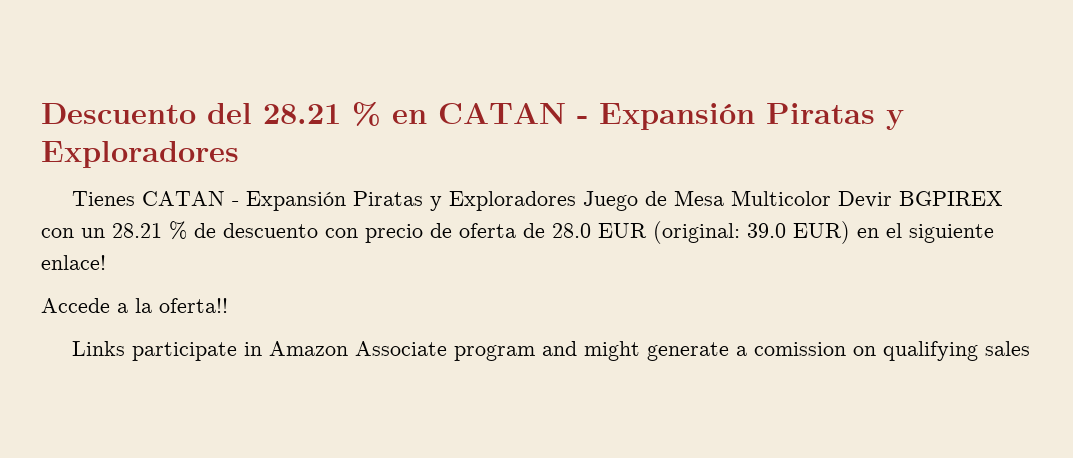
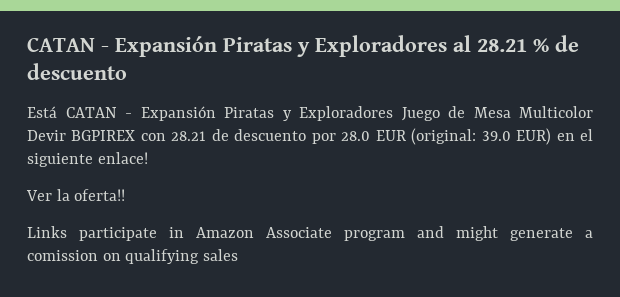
[41,102,904,130] [41,141,239,168] [72,191,136,206] Descuento del 28.21 % en CATAN - Expansión Piratas y Exploradores // Tienes -> [27,35,579,57] [27,63,127,80] [27,106,57,118] CATAN - Expansión Piratas y Exploradores al 28.21 % de descuento // Está
[81,221,545,243] un 28.21 % de descuento con precio de oferta de -> [171,129,336,144] 28.21 de descuento por
[41,298,128,313] Accede a -> [26,190,52,201] Ver

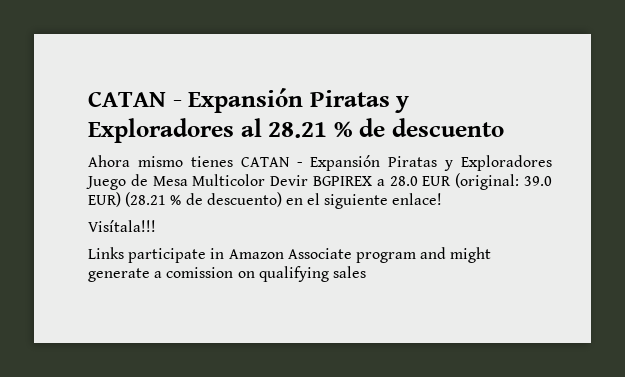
[27,106,57,118] Está -> [88,155,233,167] Ahora mismo tienes
[140,129,336,144] con 28.21 de descuento por -> [376,179,385,186] a
(552, 136) none -> [125,192,282,207] (28.21 % de descuento)
[26,189,126,201] Ver la oferta!! -> [88,220,156,232] Visítala!!!

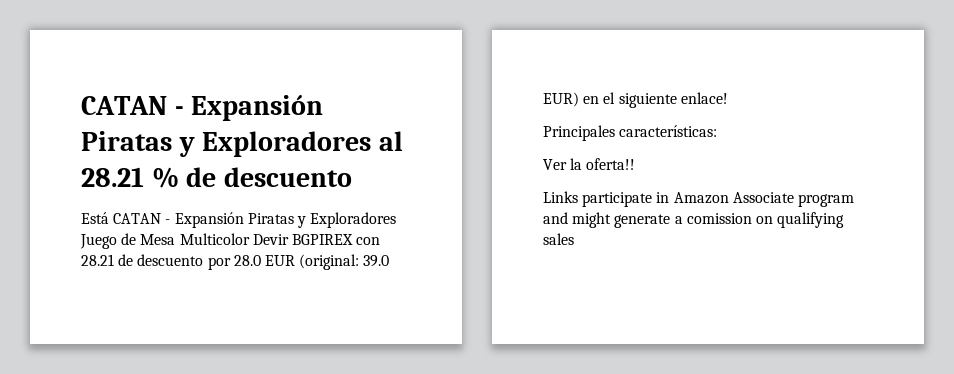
[88,155,233,167] Ahora mismo tienes -> [81,212,109,224] Está
[376,179,385,186] a -> [356,237,381,245] [81,254,231,270] con 28.21 de descuento por
[125,192,282,207] (28.21 % de descuento) -> (579, 99) none
[88,220,156,232] Visítala!!! -> [543,125,718,141] [543,158,636,170] Principales características: // Ver la oferta!!

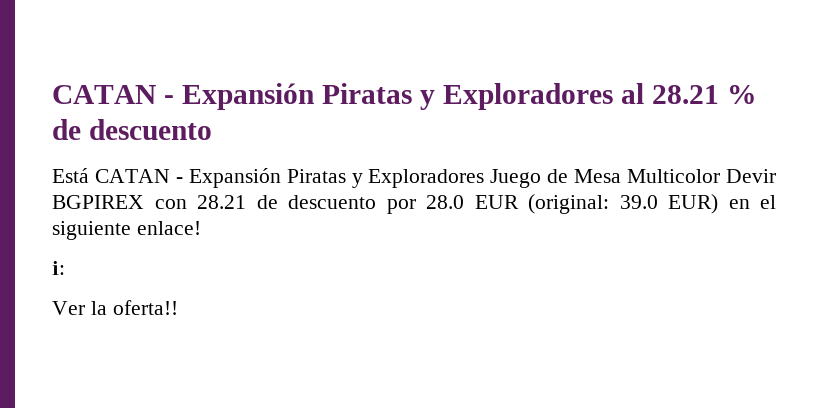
[543,125,718,141] Principales características: -> [52,261,65,275] ℹ:
[543,191,854,207] [543,212,845,228] [543,233,574,245] // Links participate in Amazon Associate program and might generate a comission on qualifying sales -> (178, 307) none

